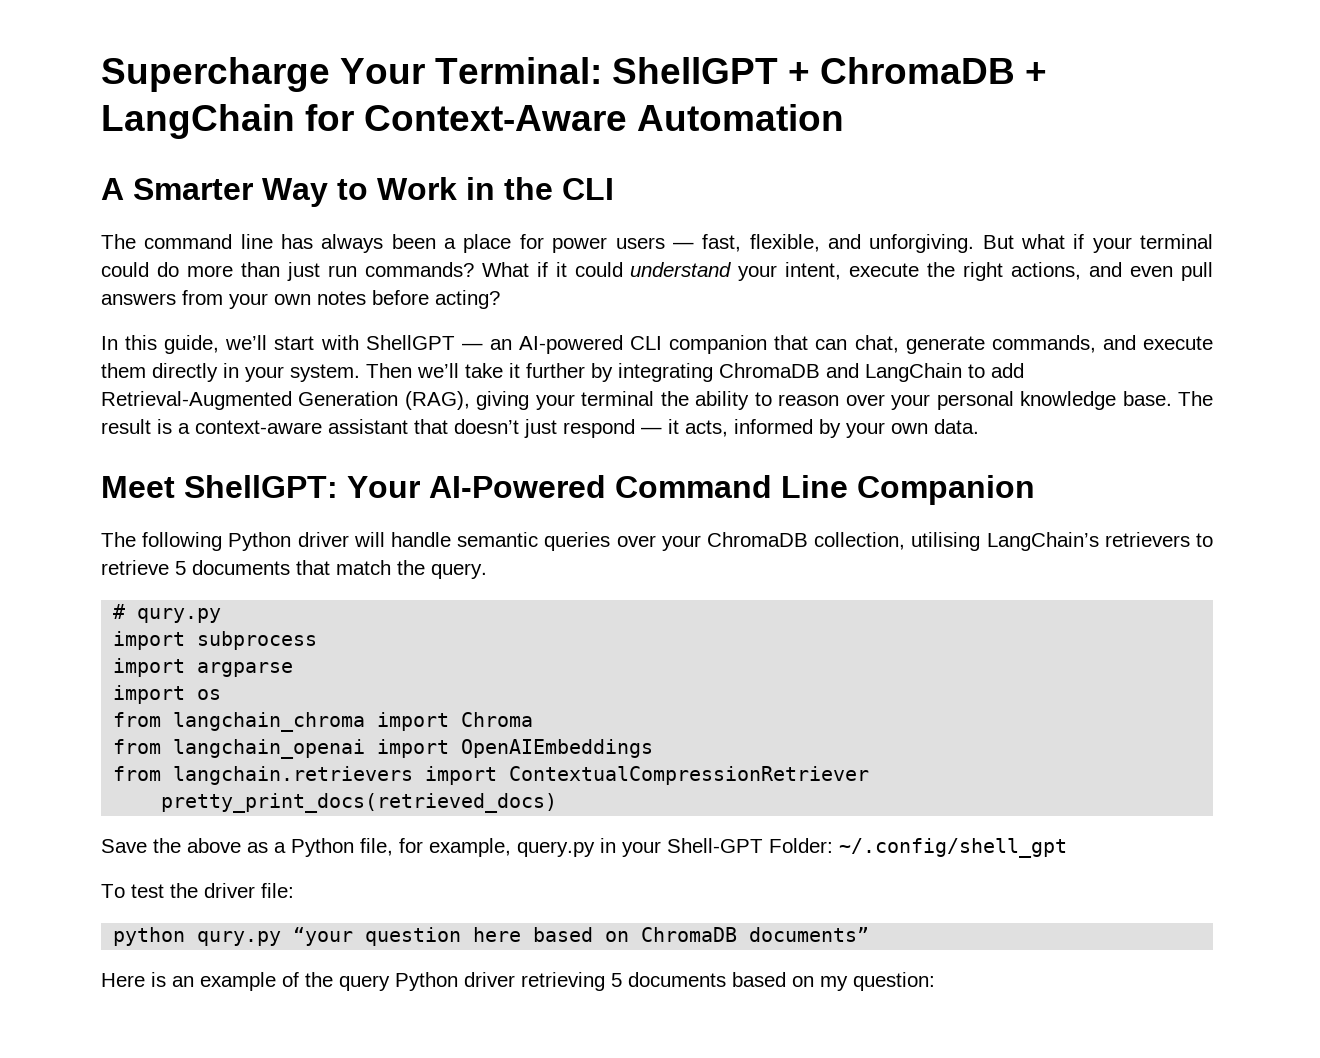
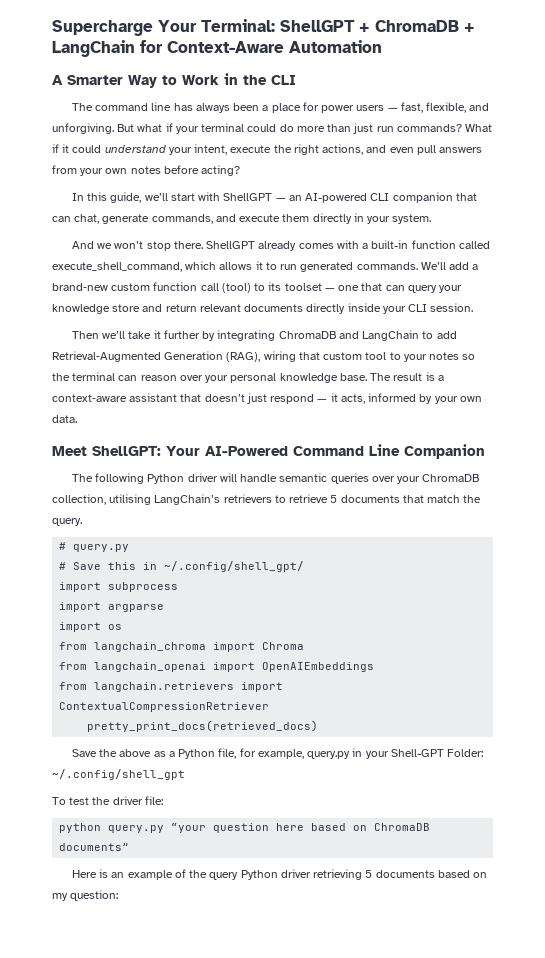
(360, 373) none -> [71,240,490,251] [52,261,479,272] [52,282,463,293] [52,303,474,314] // And we won’t stop there. ShellGPT already comes with a built-in function called execute_shell_command, which allows it to run generated commands. We’ll add a brand‑new custom function call (tool) to its toolset — one that can query your knowledge store and return relevant documents directly inside your CLI session. //
[476,391,772,410] giving your terminal the ability to -> [263,351,476,362] [52,372,138,381] wiring that custom tool to your notes so the terminal can
[137,608,222,623] qury.py -> [73,544,130,552] [59,561,305,572] query.py // # Save this in ~/.config/shell_gpt/
[197,931,282,946] qury.py -> [108,825,165,833] query.py

